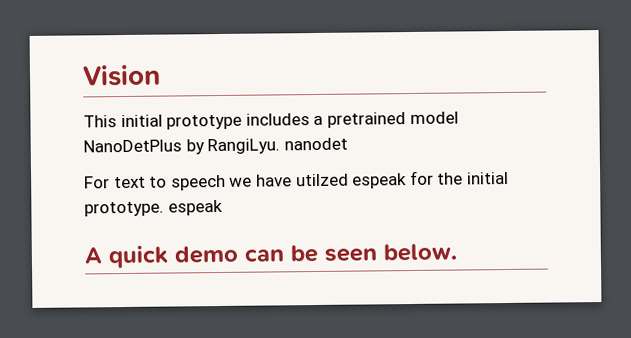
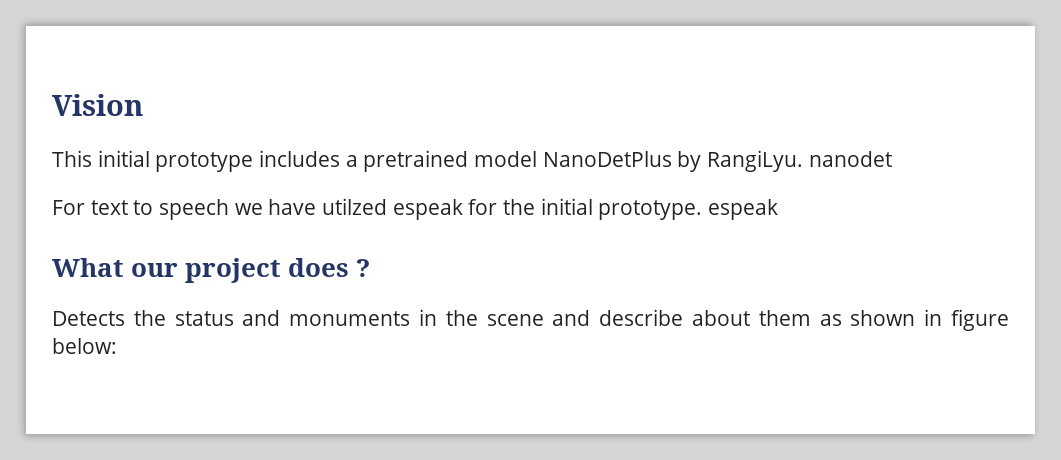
[84,243,457,269] A quick demo can be seen below. -> [52,258,371,283] [52,309,1009,331] [52,338,117,354] What our project does ? // Detects the status and monuments in the scene and describe about them as shown in figure below:

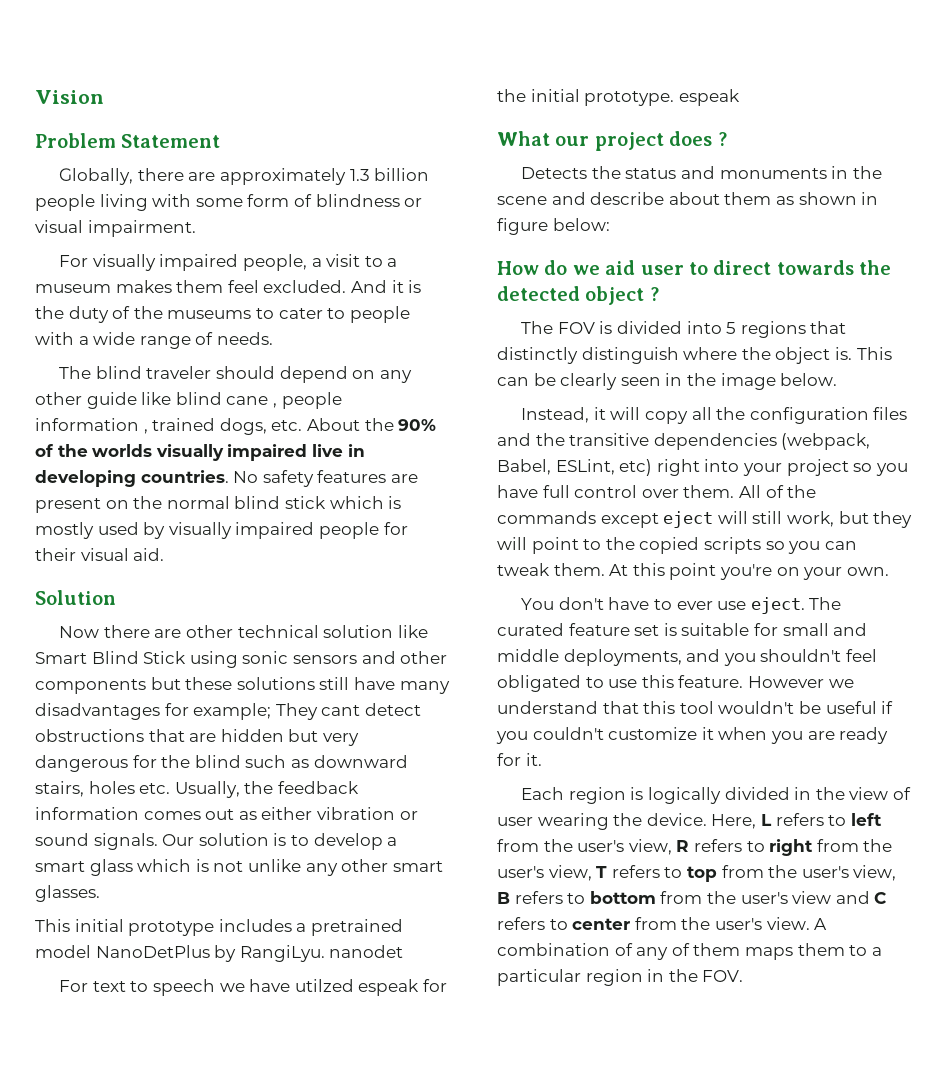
(143, 105) none -> [35,133,221,148] [59,168,430,185] [35,194,423,211] [35,220,196,237] [59,254,398,271] [35,280,422,293] [35,306,410,323] [35,332,273,349] [59,366,412,383] [35,392,342,409] [35,418,437,435] [35,444,365,461] [35,470,418,487] [35,496,402,513] [35,522,408,539] [35,548,165,561] [35,590,116,605] [59,625,428,638] [35,651,448,668] [35,677,450,694] [35,703,421,720] [35,729,359,746] [35,755,408,772] [35,781,359,798] [35,807,418,820] [35,833,398,850] [35,859,443,876] [35,885,100,902] // Problem Statement // Globally, there are approximately 1.3 billion people living with some form of blindness or visual impairment. // For visually impaired people, a visit to a museum makes them feel excluded. And it is the duty of the museums to cater to people with a wide range of needs. // The blind traveler should depend on any other guide like blind cane , people information , trained dogs, etc. About the 90% of the worlds visually impaired live in developing countries. No safety features are present on the normal blind stick which is mostly used by visually impaired people for their visual aid. // Solution // Now there are other technical solution like Smart Blind Stick using sonic sensors and other components but these solutions still have many disadvantages for example; They cant detect obstructions that are hidden but very dangerous for the blind such as downward stairs, holes etc. Usually, the feedback information comes out as either vibration or sound signals. Our solution is to develop a smart glass which is not unlike any other smart glasses.
(117, 346) none -> [497,260,892,275] [497,286,659,305] [521,321,847,338] [497,347,892,364] [497,373,838,390] [521,407,908,424] [497,433,871,450] [497,459,908,476] [497,485,817,498] [497,511,913,528] [497,537,857,554] [497,563,889,580] [521,597,842,614] [497,623,868,636] [497,649,877,666] [497,675,854,692] [497,701,894,714] [496,727,889,744] [497,753,542,766] [521,787,911,804] [497,813,882,830] [497,839,893,856] [497,865,897,882] [497,891,888,904] [497,917,828,930] [497,943,882,960] [497,969,744,986] // How do we aid user to direct towards the detected object ? // The FOV is divided into 5 regions that distinctly distinguish where the object is. This can be clearly seen in the image below. // Instead, it will copy all the configuration files and the transitive dependencies (webpack, Babel, ESLint, etc) right into your project so you have full control over them. All of the commands except eject will still work, but they will point to the copied scripts so you can tweak them. At this point you're on your own. // You don't have to ever use eject. The curated feature set is suitable for small and middle deployments, and you shouldn't feel obligated to use this feature. However we understand that this tool wouldn't be useful if you couldn't customize it when you are ready for it. // Each region is logically divided in the view of user wearing the device. Here, L refers to left from the user's view, R refers to right from the user's view, T refers to top from the user's view, B refers to bottom from the user's view and C refers to center from the user's view. A combination of any of them maps them to a particular region in the FOV.

